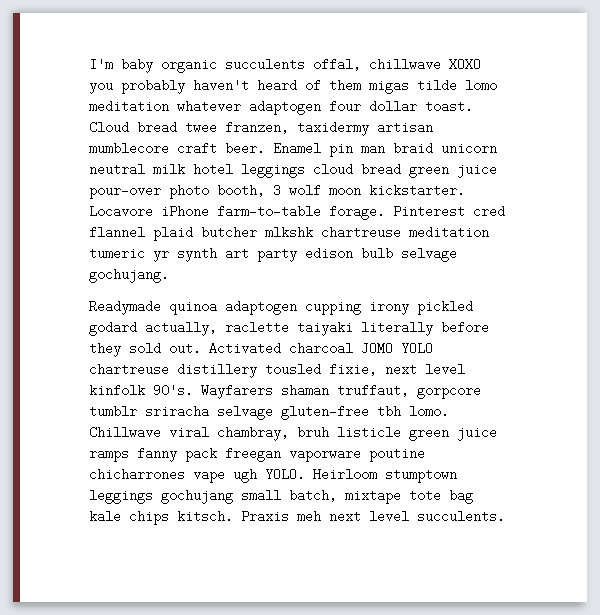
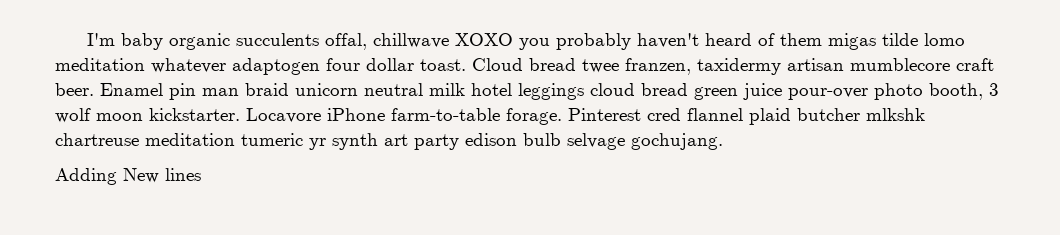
[89,300,473,315] [89,321,489,336] [89,342,433,357] [89,363,465,378] [89,384,481,399] [89,405,449,420] [89,426,497,441] [89,447,425,462] [89,468,457,483] [89,489,473,504] [89,510,505,525] Readymade quinoa adaptogen cupping irony pickled godard actually, raclette taiyaki literally before they sold out. Activated charcoal JOMO YOLO chartreuse distillery tousled fixie, next level kinfolk 90's. Wayfarers shaman truffaut, gorpcore tumblr sriracha selvage gluten-free tbh lomo. Chillwave viral chambray, bruh listicle green juice ramps fanny pack freegan vaporware poutine chicharrones vape ugh YOLO. Heirloom stumptown leggings gochujang small batch, mixtape tote bag kale chips kitsch. Praxis meh next level succulents. -> [55,168,201,185] Adding New lines

